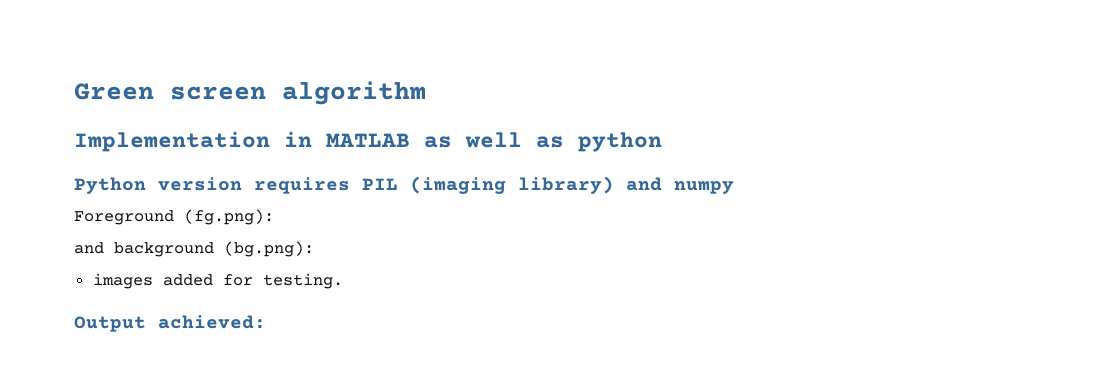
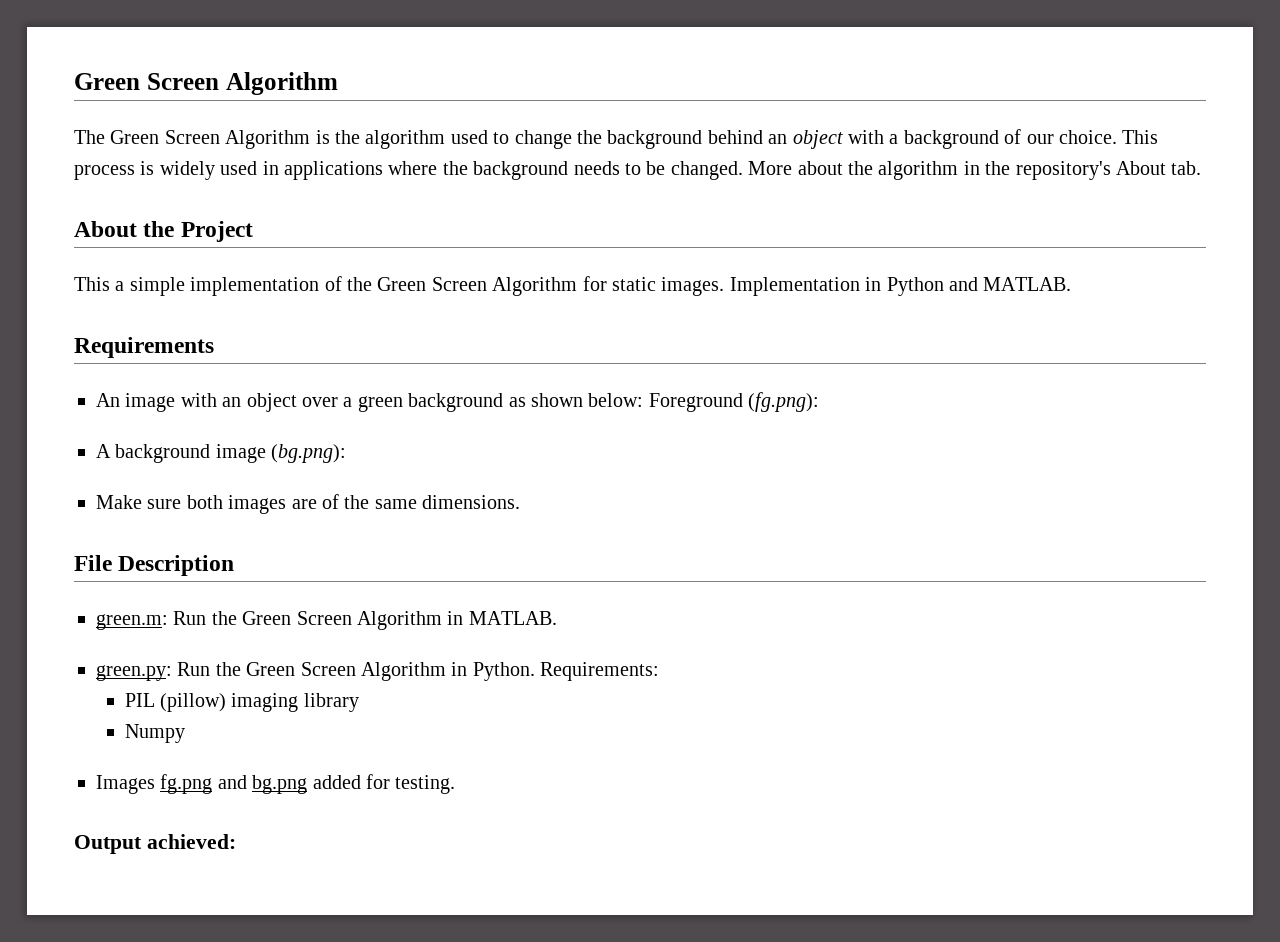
[74,81,426,105] [74,131,662,152] [74,176,734,194] [74,209,274,225] [74,241,314,257] [92,273,153,289] Green screen algorithm // Implementation in MATLAB as well as python // Python version requires PIL (imaging library) and numpy // Foreground (fg.png): // and background (bg.png): // images -> [74,72,338,95] [74,129,1159,149] [74,161,1202,180] [74,221,253,242] [74,276,1072,296] [74,337,214,358] [96,392,820,412] [96,444,347,463] [96,494,521,514] [74,555,235,576] [96,611,557,630] [96,662,660,681] [124,693,359,712] [124,724,185,743] [96,774,308,794] Green Screen Algorithm // The Green Screen Algorithm is the algorithm used to change the background behind an object with a background of our choice. This process is widely used in applications where the background needs to be changed. More about the algorithm in the repository's About tab. // About the Project // This a simple implementation of the Green Screen Algorithm for static images. Implementation in Python and MATLAB. // Requirements // An image with an object over a green background as shown below: Foreground (fg.png): // A background image (bg.png): // Make sure both images are of the same dimensions. // File Description // green.m: Run the Green Screen Algorithm in MATLAB. // green.py: Run the Green Screen Algorithm in Python. Requirements: // PIL (pillow) imaging library // Numpy // Images fg.png and bg.png

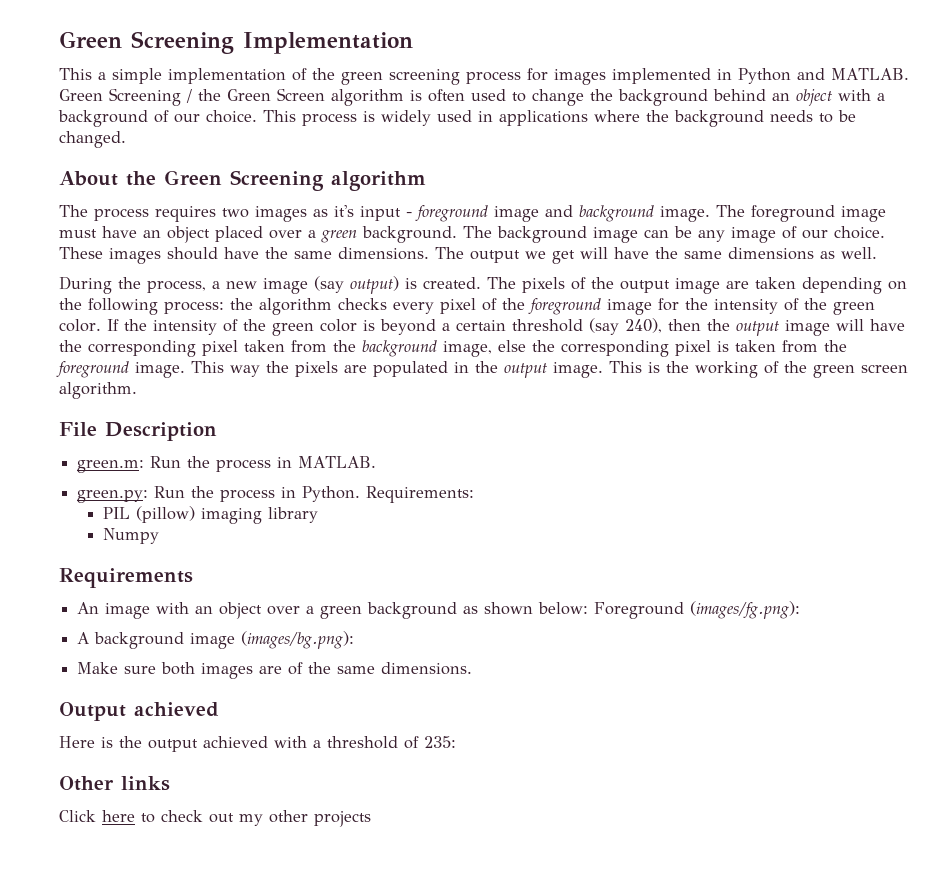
[74,72,338,95] [74,130,446,149] Green Screen Algorithm // The Green Screen Algorithm is the algorithm -> [59,31,413,54] [59,68,909,85] [59,88,465,106] Green Screening Implementation // This a simple implementation of the green screening process for images implemented in Python and MATLAB. Green Screening / the Green Screen algorithm is often
[748,161,1202,180] [74,221,253,242] [74,276,1072,296] More about the algorithm in the repository's About tab. // About the Project // This a simple implementation of the Green Screen Algorithm for static images. Implementation in Python and MATLAB. -> [59,170,426,191] [59,205,886,222] [59,226,885,243] [59,247,877,264] [59,276,907,294] [59,298,875,315] [59,318,905,336] [59,340,847,357] [56,361,908,378] [59,382,137,399] [59,422,217,441] [77,456,377,473] [77,486,475,503] [102,506,318,524] [102,528,159,544] // About the Green Screening algorithm // The process requires two images as it's input - foreground image and background image. The foreground image must have an object placed over a green background. The background image can be any image of our choice. These images should have the same dimensions. The output we get will have the same dimensions as well. // During the process, a new image (say output) is created. The pixels of the output image are taken depending on the following process: the algorithm checks every pixel of the foreground image for the intensity of the green color. If the intensity of the green color is beyond a certain threshold (say 240), then the output image will have the corresponding pixel taken from the background image, else the corresponding pixel is taken from the foreground image. This way the pixels are populated in the output image. This is the working of the green screen algorithm. // File Description // green.m: Run the process in MATLAB. // green.py: Run the process in Python. Requirements: // PIL (pillow) imaging library // Numpy
[748,392,820,412] (fg.png): -> [690,601,801,619] (images/fg.png):
[271,444,347,463] (bg.png): -> [241,631,355,649] (images/bg.png):
[74,555,235,576] [96,611,557,630] [96,662,660,681] [124,693,359,712] [124,724,185,743] [96,774,456,794] [74,834,236,854] File Description // green.m: Run the Green Screen Algorithm in MATLAB. // green.py: Run the Green Screen Algorithm in Python. Requirements: // PIL (pillow) imaging library // Numpy // Images fg.png and bg.png added for testing. // Output achieved: -> [59,702,219,721] [59,736,456,752] [59,776,170,791] [59,810,371,827] Output achieved // Here is the output achieved with a threshold of 235: // Other links // Click here to check out my other projects

